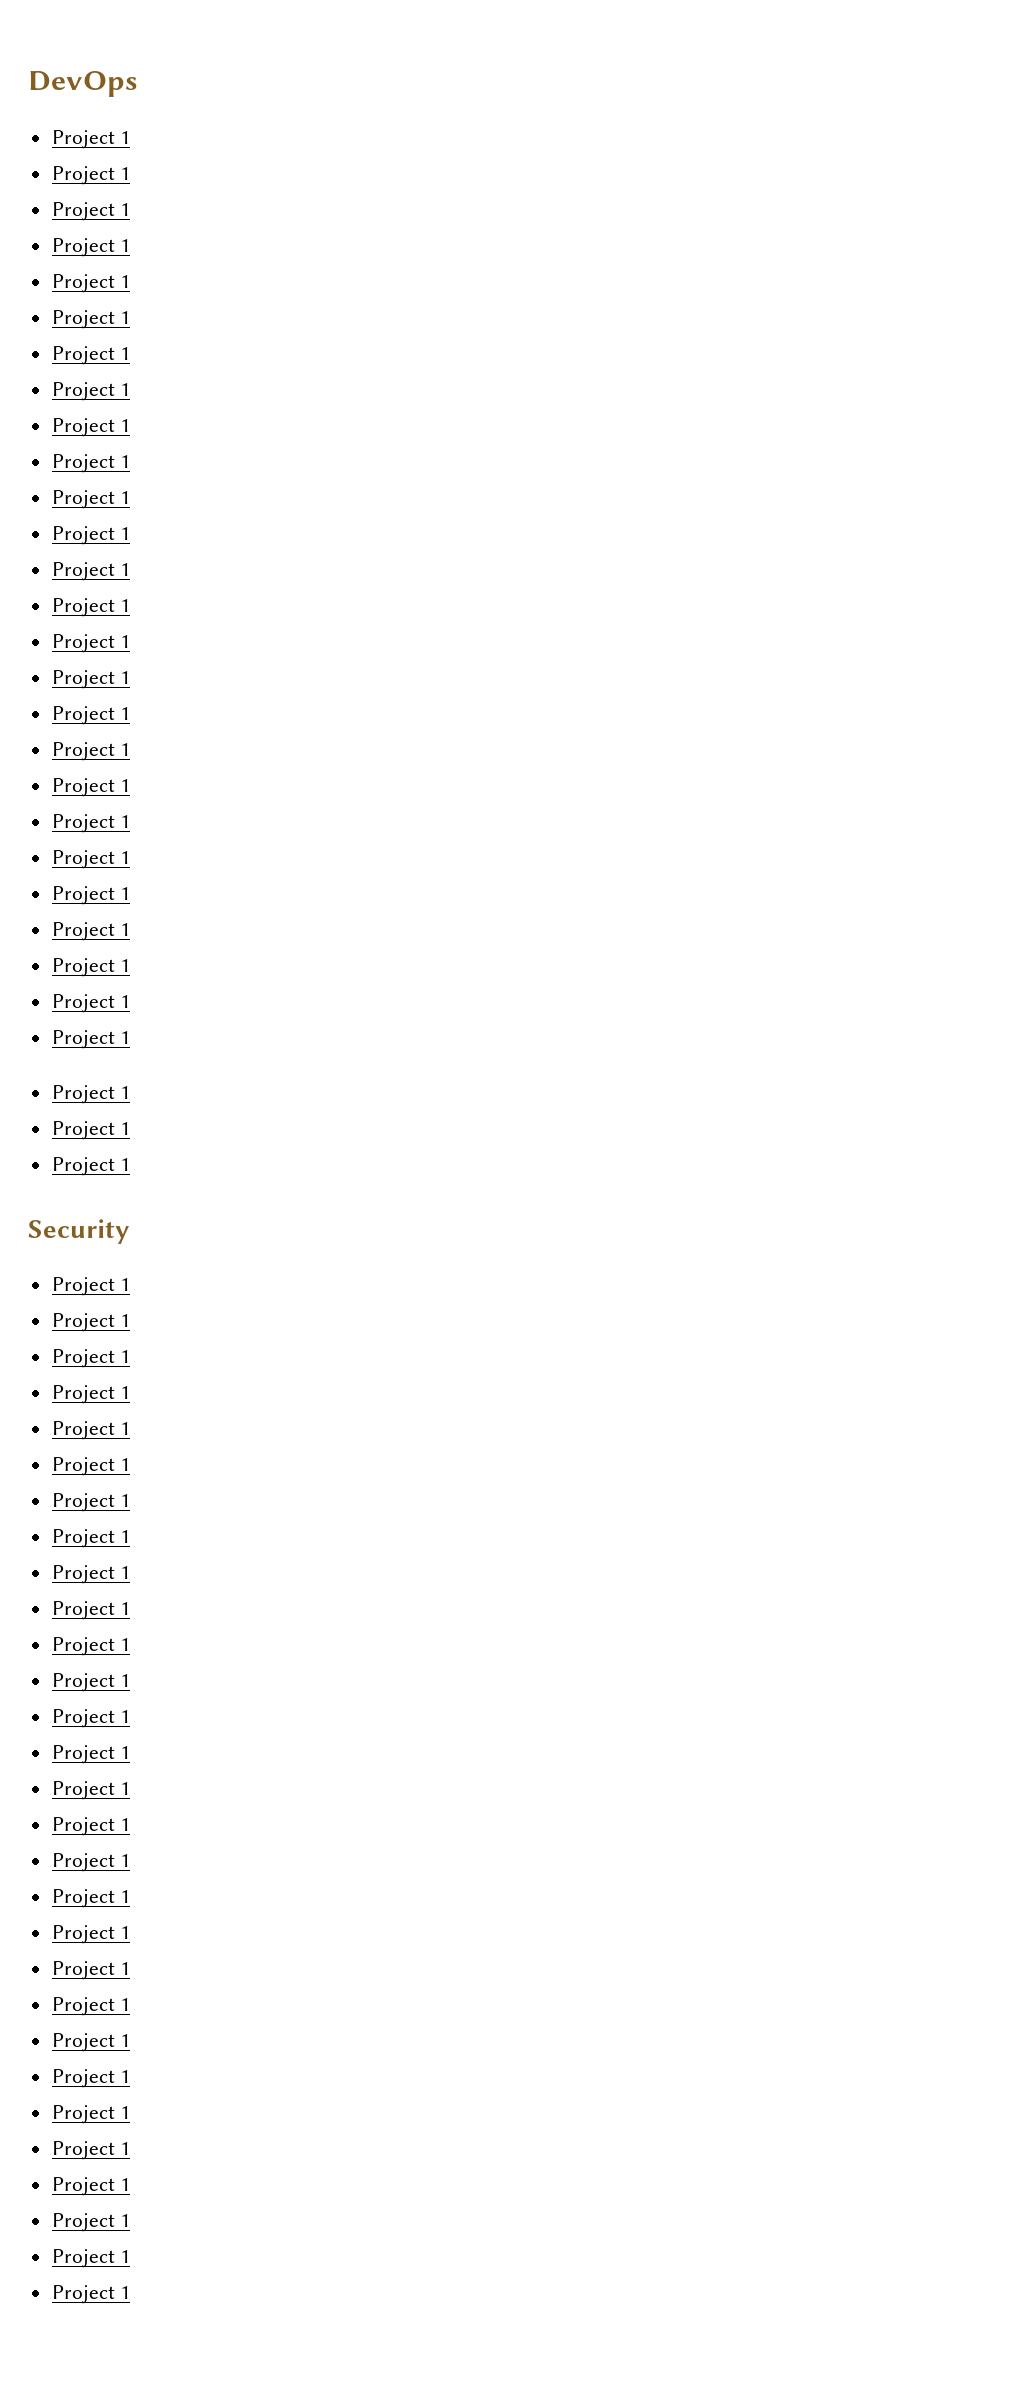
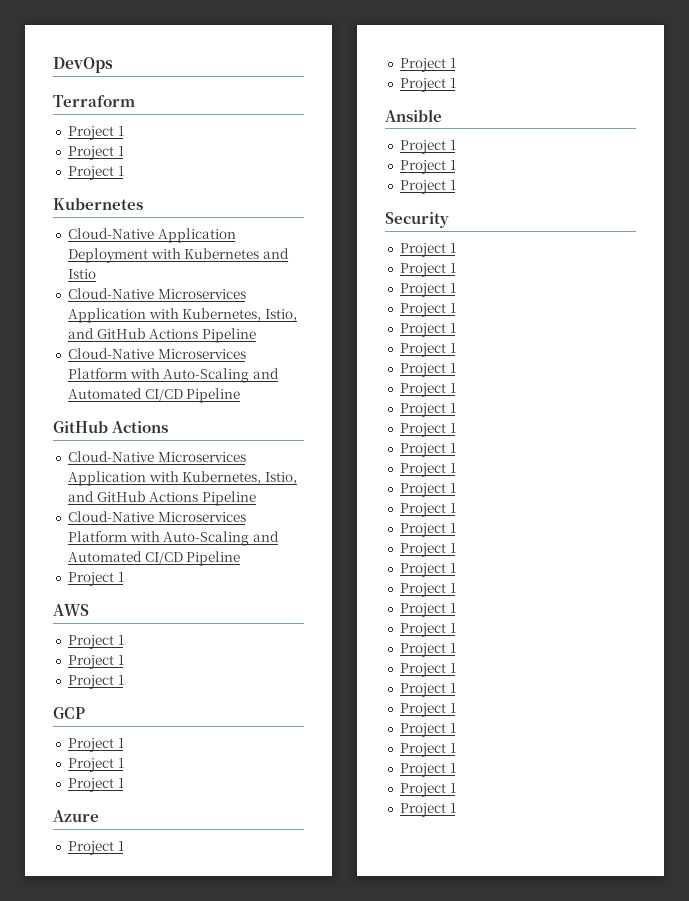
[51,130,131,149] [51,166,131,185] [51,202,131,221] [51,238,131,257] [51,274,131,293] [51,310,131,329] [51,346,131,365] [51,382,131,401] [51,418,131,437] [51,454,131,473] [51,490,131,509] [51,526,131,545] [51,562,131,581] [51,598,131,617] [51,634,131,653] [51,670,131,689] [51,706,131,725] [51,742,131,761] [51,778,131,797] [51,814,131,833] [51,850,131,869] [51,886,131,905] [51,922,131,941] [51,958,131,977] [51,994,131,1013] [51,1030,131,1049] // Project 1 // Project 1 // Project 1 // Project 1 // Project 1 // Project 1 // Project 1 // Project 1 // Project 1 // Project 1 // Project 1 // Project 1 // Project 1 // Project 1 // Project 1 // Project 1 // Project 1 // Project 1 // Project 1 // Project 1 // Project 1 // Project 1 // Project 1 // Project 1 // Project 1 // Project 1 -> [53,95,135,107] [67,126,124,140] [67,146,124,160] [67,166,124,180] [53,198,143,210] [67,228,236,243] [67,248,289,263] [67,269,96,279] [67,288,246,299] [67,308,297,323] [67,328,256,343] [67,348,246,359] [67,368,279,383] [67,388,241,403] [53,421,169,433] [67,451,246,462] [67,471,297,486] [67,491,256,506] [67,511,246,522] [67,531,279,546] [67,551,241,566] [67,572,124,586] [53,604,89,616] [67,635,124,649] [67,655,124,669] [67,675,124,689] [53,707,85,719] [67,738,124,752] [67,758,124,772] [67,778,124,792] [53,810,99,822] [67,841,124,855] [399,58,456,72] [399,78,456,92] [385,109,442,122] // Terraform // Project 1 // Project 1 // Project 1 // Kubernetes // Cloud-Native Application Deployment with Kubernetes and Istio // Cloud-Native Microservices Application with Kubernetes, Istio, and GitHub Actions Pipeline // Cloud-Native Microservices Platform with Auto-Scaling and Automated CI/CD Pipeline // GitHub Actions // Cloud-Native Microservices Application with Kubernetes, Istio, and GitHub Actions Pipeline // Cloud-Native Microservices Platform with Auto-Scaling and Automated CI/CD Pipeline // Project 1 // AWS // Project 1 // Project 1 // Project 1 // GCP // Project 1 // Project 1 // Project 1 // Azure // Project 1 // Project 1 // Project 1 // Ansible

